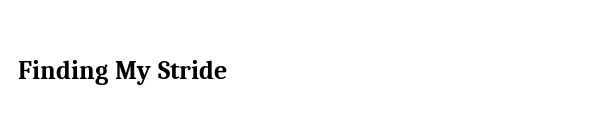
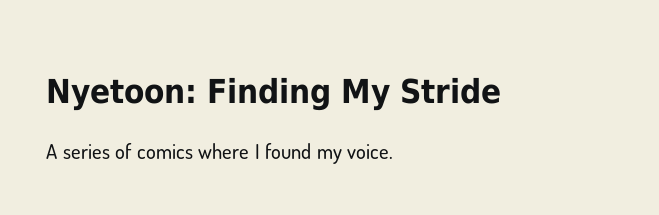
(18, 72) none -> [46,78,197,111] Nyetoon:
(227, 69) none -> [46,143,394,164] // A series of comics where I found my voice.

